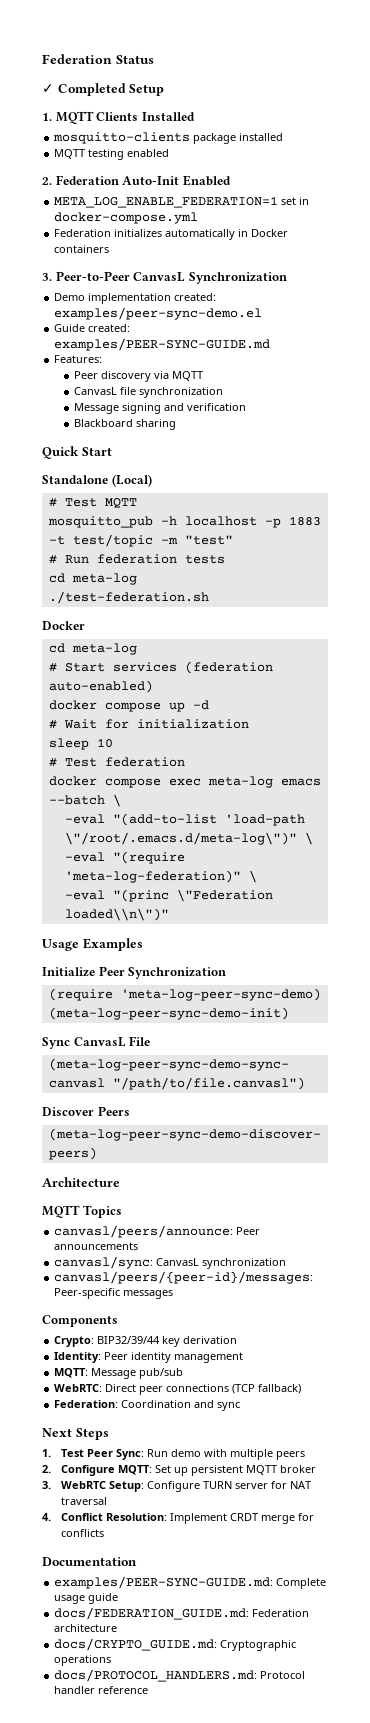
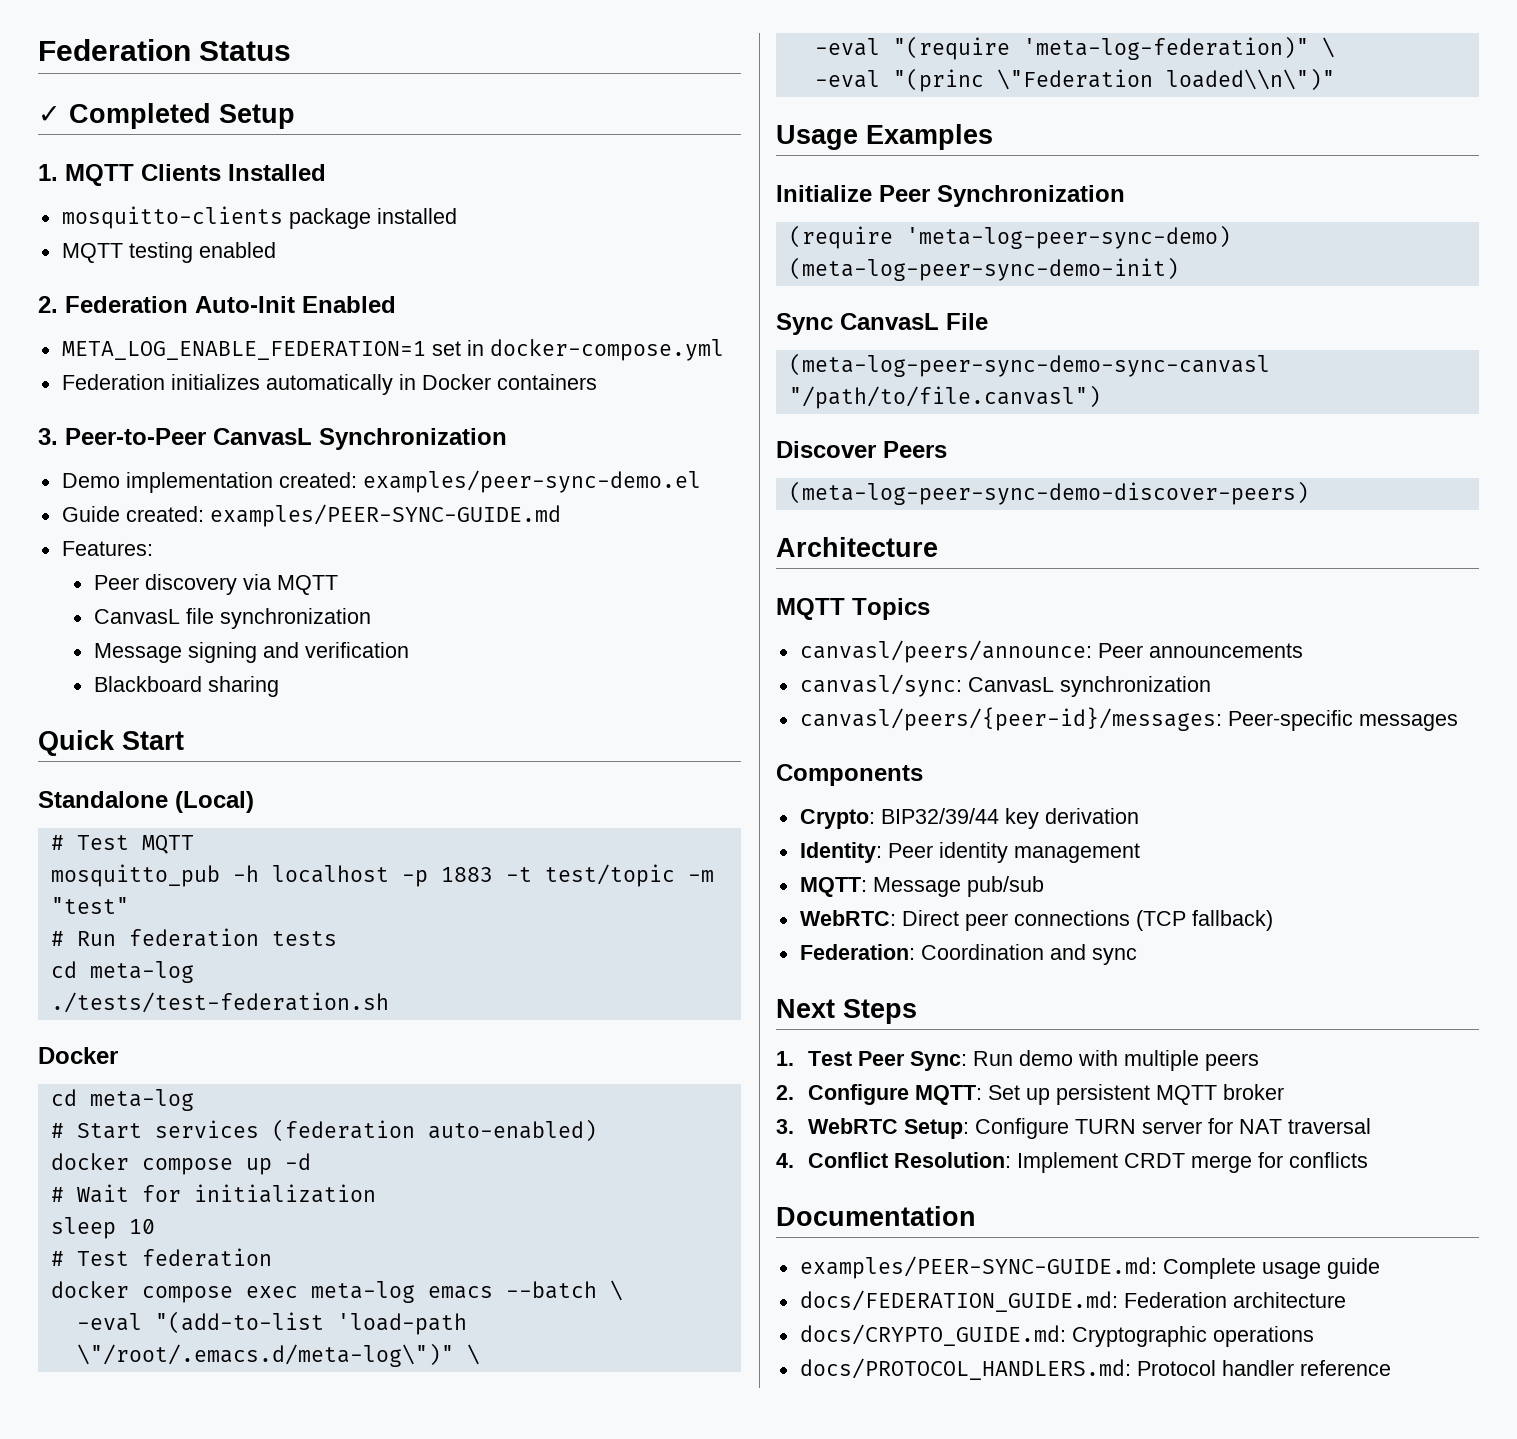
[48,591,209,604] ./test-federation.sh -> [50,992,389,1013] ./tests/test-federation.sh

